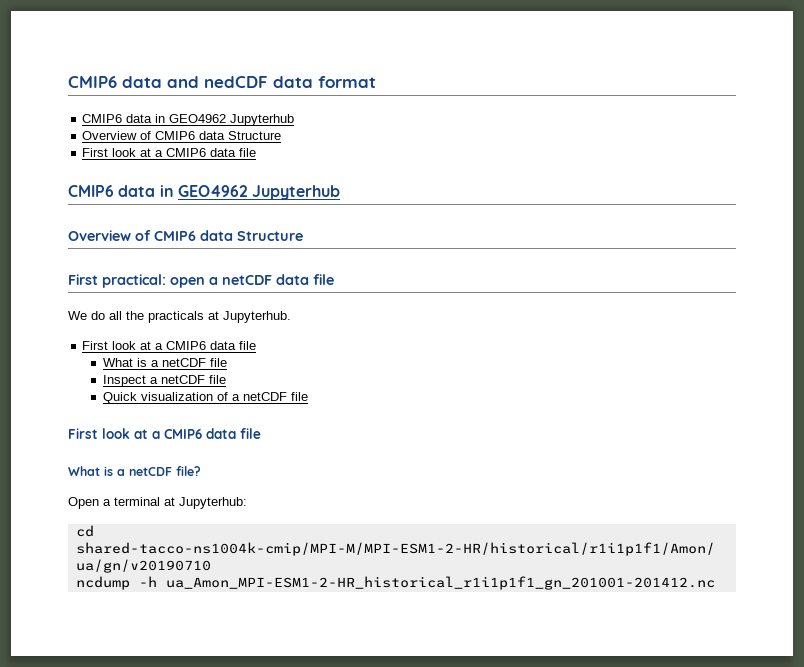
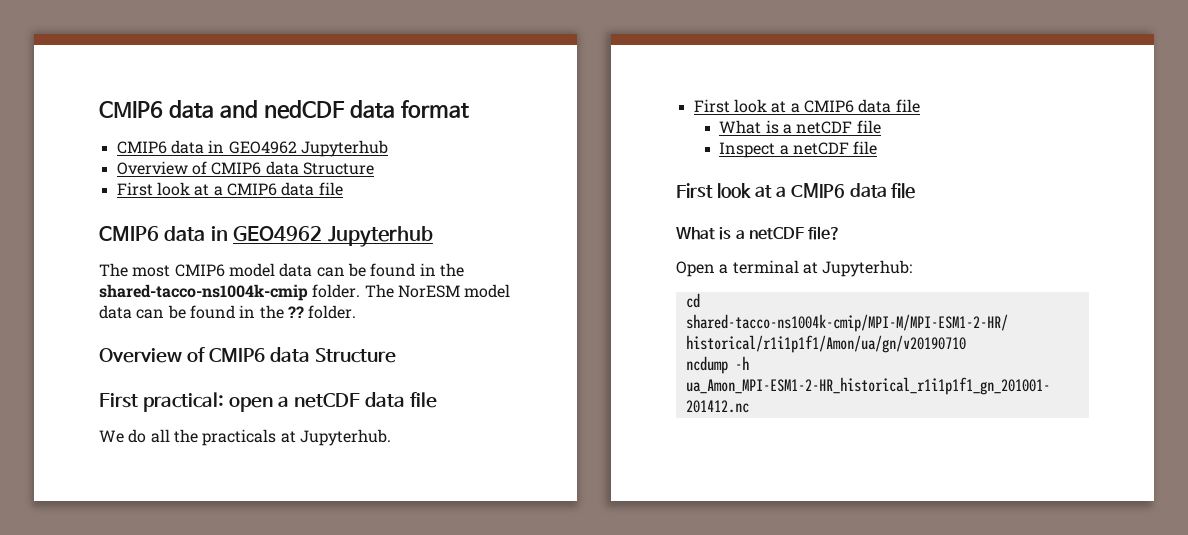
(341, 192) none -> [99,263,464,277] [99,284,511,301] [99,305,357,319] // The most CMIP6 model data can be found in the shared-tacco-ns1004k-cmip folder. The NorESM model data can be found in the ?? folder.
[102,392,308,404] // Quick visualization of a netCDF file -> (878, 148) none

